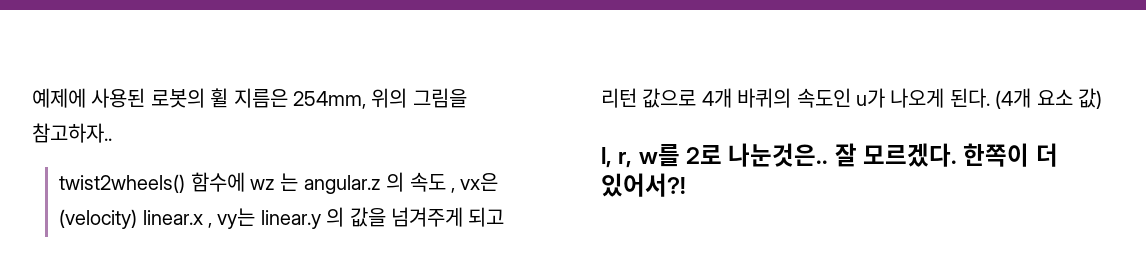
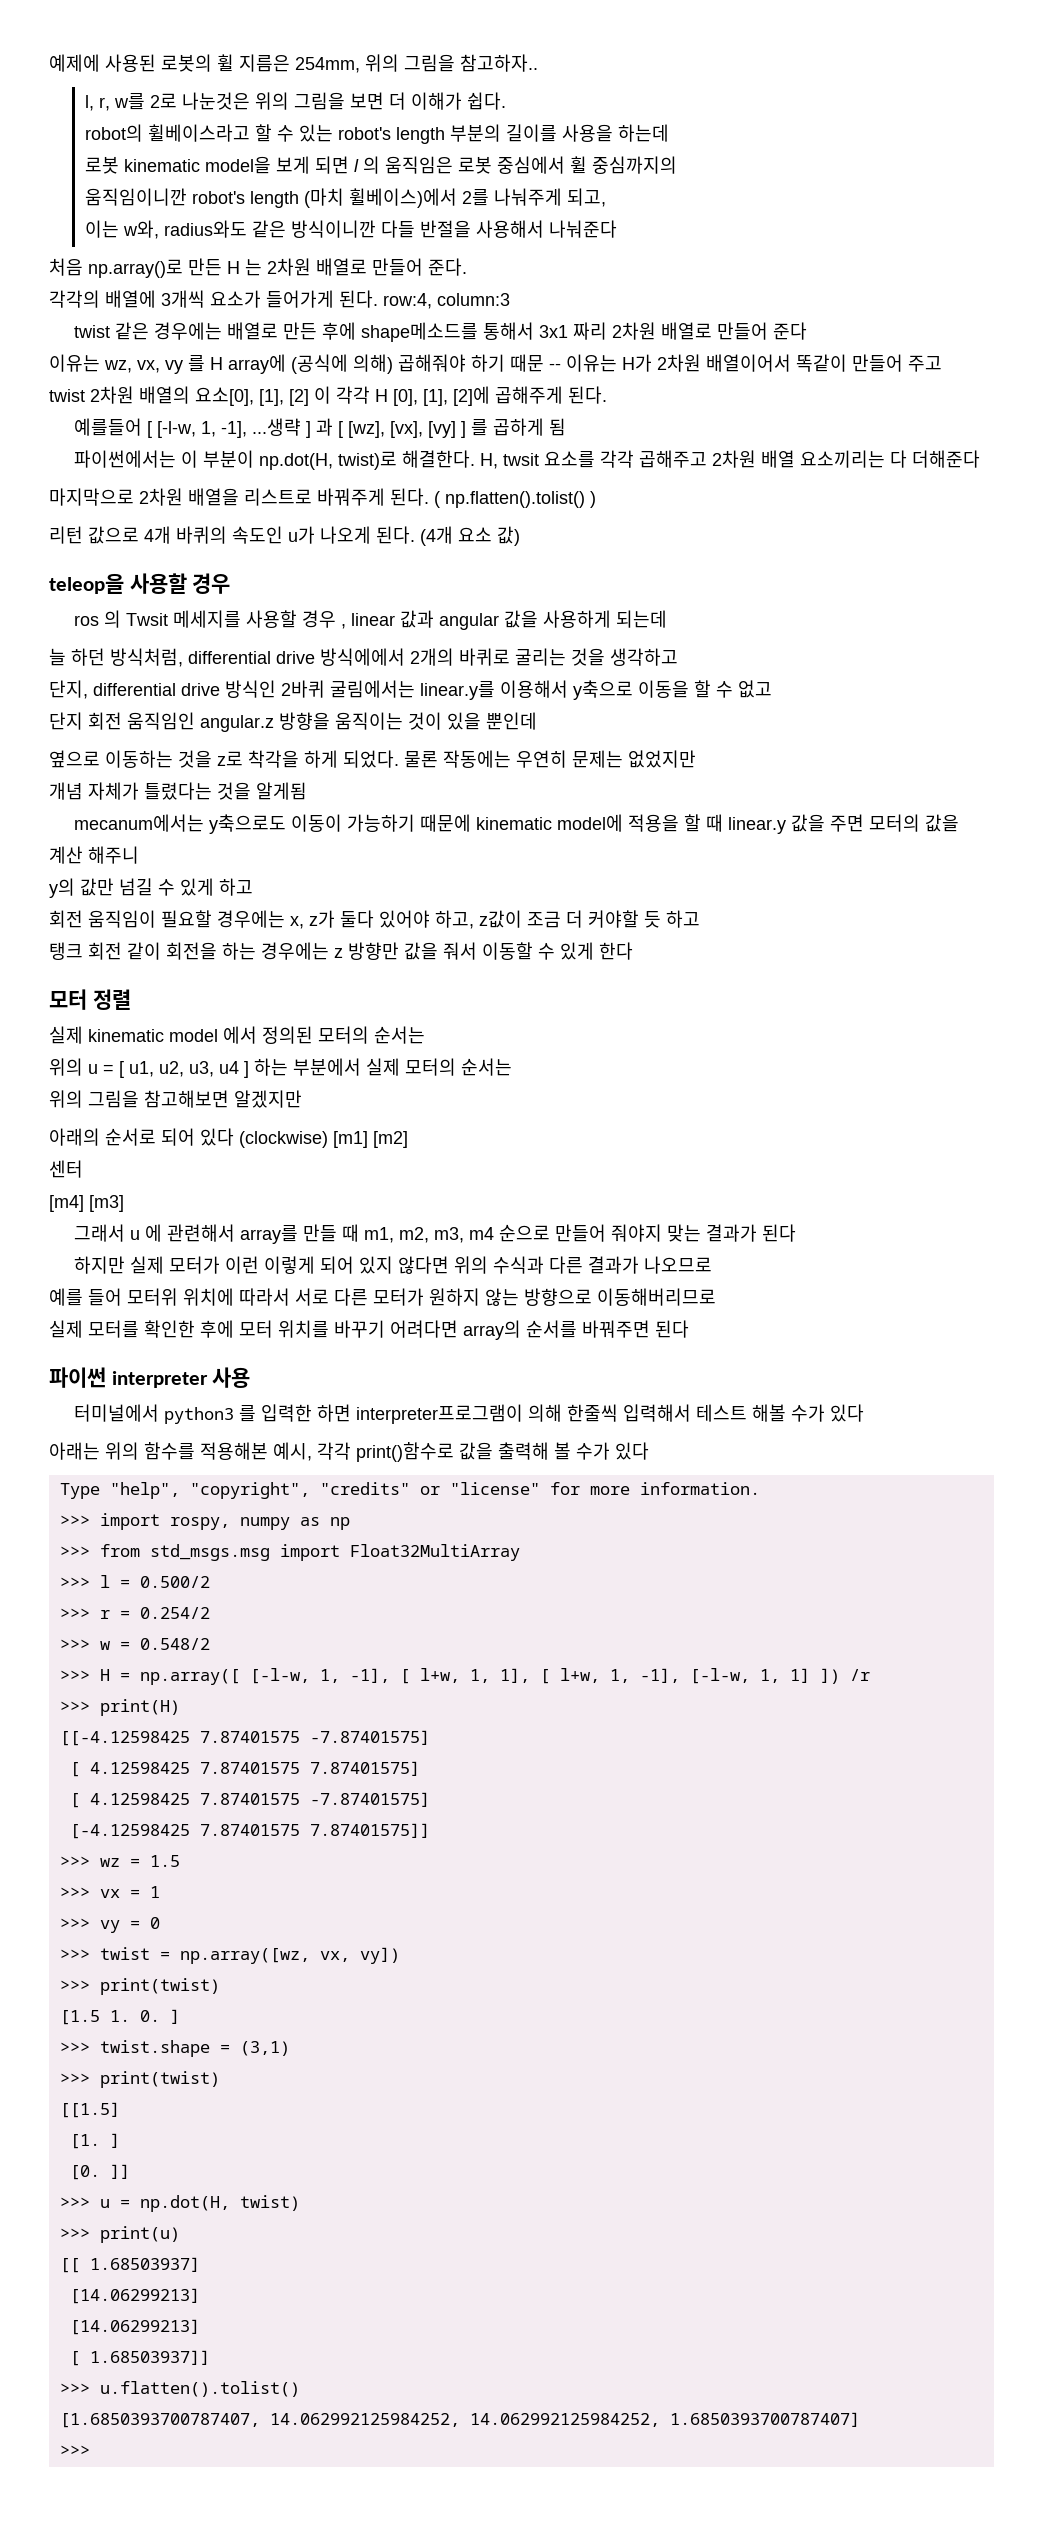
[59,172,499,194] [59,207,505,229] twist2wheels() 함수에 wz 는 angular.z 의 속도 , vx은 (velocity) linear.x , vy는 linear.y 의 값을 넘겨주게 되고 -> [84,92,506,111] [84,124,669,144] [84,156,677,174] [84,188,606,208] [84,220,617,239] [49,258,467,278] [49,290,510,309] [74,322,808,342] [49,354,942,374] [49,386,607,406] [74,418,567,438] [74,450,981,470] [49,488,596,508] l, r, w를 2로 나눈것은 위의 그림을 보면 더 이해가 쉽다. // robot의 휠베이스라고 할 수 있는 robot's length 부분의 길이를 사용을 하는데 // 로봇 kinematic model을 보게 되면 l 의 움직임은 로봇 중심에서 휠 중심까지의 // 움직임이니깐 robot's length (마치 휠베이스)에서 2를 나눠주게 되고, // 이는 w와, radius와도 같은 방식이니깐 다들 반절을 사용해서 나눠준다 // 처음 np.array()로 만든 H 는 2차원 배열로 만들어 준다. // 각각의 배열에 3개씩 요소가 들어가게 된다. row:4, column:3 // twist 같은 경우에는 배열로 만든 후에 shape메소드를 통해서 3x1 짜리 2차원 배열로 만들어 준다 // 이유는 wz, vx, vy 를 H array에 (공식에 의해) 곱해줘야 하기 때문 -- 이유는 H가 2차원 배열이어서 똑같이 만들어 주고 // twist 2차원 배열의 요소[0], [1], [2] 이 각각 H [0], [1], [2]에 곱해주게 된다. // 예를들어 [ [-l-w, 1, -1], ...생략 ] 과 [ [wz], [vx], [vy] ] 를 곱하게 됨 // 파이썬에서는 이 부분이 np.dot(H, twist)로 해결한다. H, twsit 요소를 각각 곱해주고 2차원 배열 요소끼리는 다 더해준다 // 마지막으로 2차원 배열을 리스트로 바꿔주게 된다. ( np.flatten().tolist() )
[601,143,1058,168] [601,173,686,197] l, r, w를 2로 나눈것은.. 잘 모르겠다. 한쪽이 더 있어서?! -> [49,573,231,594] [74,610,668,630] [49,648,678,667] [49,680,772,700] [49,712,537,732] [49,750,696,768] [49,782,307,800] [74,814,960,834] [49,846,139,864] [49,878,253,898] [49,910,700,929] [49,942,633,960] [49,989,131,1010] [49,1026,425,1044] [49,1058,512,1078] [49,1090,302,1108] [49,1128,408,1148] [49,1160,83,1178] [49,1195,124,1212] [74,1224,797,1244] [74,1256,713,1274] [49,1288,716,1306] [49,1320,689,1340] [49,1367,251,1388] [74,1404,865,1424] [49,1442,649,1462] [59,1482,760,1499] [59,1513,350,1530] [59,1544,520,1561] [59,1575,210,1588] [59,1607,210,1619] [59,1638,210,1650] [59,1668,870,1685] [59,1699,180,1716] [59,1730,430,1746] [69,1761,420,1777] [69,1792,430,1808] [69,1823,430,1839] [59,1855,180,1867] [59,1886,160,1898] [59,1917,160,1933] [59,1947,400,1964] [59,1978,220,1995] [59,2009,180,2025] [59,2040,290,2057] [59,2071,220,2088] [59,2102,120,2118] [69,2133,120,2149] [69,2164,130,2180] [59,2195,300,2212] [59,2226,180,2243] [59,2257,200,2273] [69,2288,200,2304] [69,2319,200,2335] [69,2350,210,2366] [59,2381,300,2397] [59,2412,860,2428] [59,2445,90,2456] teleop을 사용할 경우 // ros 의 Twsit 메세지를 사용할 경우 , linear 값과 angular 값을 사용하게 되는데 // 늘 하던 방식처럼, differential drive 방식에에서 2개의 바퀴로 굴리는 것을 생각하고 // 단지, differential drive 방식인 2바퀴 굴림에서는 linear.y를 이용해서 y축으로 이동을 할 수 없고 // 단지 회전 움직임인 angular.z 방향을 움직이는 것이 있을 뿐인데 // 옆으로 이동하는 것을 z로 착각을 하게 되었다. 물론 작동에는 우연히 문제는 없었지만 // 개념 자체가 틀렸다는 것을 알게됨 // mecanum에서는 y축으로도 이동이 가능하기 때문에 kinematic model에 적용을 할 때 linear.y 값을 주면 모터의 값을 계산 해주니 // y의 값만 넘길 수 있게 하고 // 회전 움직임이 필요할 경우에는 x, z가 둘다 있어야 하고, z값이 조금 더 커야할 듯 하고 // 탱크 회전 같이 회전을 하는 경우에는 z 방향만 값을 줘서 이동할 수 있게 한다 // 모터 정렬 // 실제 kinematic model 에서 정의된 모터의 순서는 // 위의 u = [ u1, u2, u3, u4 ] 하는 부분에서 실제 모터의 순서는 // 위의 그림을 참고해보면 알겠지만 // 아래의 순서로 되어 있다 (clockwise) [m1] [m2] // 센터 // [m4] [m3] // 그래서 u 에 관련해서 array를 만들 때 m1, m2, m3, m4 순으로 만들어 줘야지 맞는 결과가 된다 // 하지만 실제 모터가 이런 이렇게 되어 있지 않다면 위의 수식과 다른 결과가 나오므로 // 예를 들어 모터위 위치에 따라서 서로 다른 모터가 원하지 않는 방향으로 이동해버리므로 // 실제 모터를 확인한 후에 모터 위치를 바꾸기 어려다면 array의 순서를 바꿔주면 된다 // 파이썬 interpreter 사용 // 터미널에서 python3 를 입력한 하면 interpreter프로그램이 의해 한줄씩 입력해서 테스트 해볼 수가 있다 // 아래는 위의 함수를 적용해본 예시, 각각 print()함수로 값을 출력해 볼 수가 있다 // Type "help", "copyright", "credits" or "license" for more information. // >>> import rospy, numpy as np // >>> from std_msgs.msg import Float32MultiArray // >>> l = 0.500/2 // >>> r = 0.254/2 // >>> w = 0.548/2 // >>> H = np.array([ [-l-w, 1, -1], [ l+w, 1, 1], [ l+w, 1, -1], [-l-w, 1, 1] ]) /r // >>> print(H) // [[-4.12598425 7.87401575 -7.87401575] // [ 4.12598425 7.87401575 7.87401575] // [ 4.12598425 7.87401575 -7.87401575] // [-4.12598425 7.87401575 7.87401575]] // >>> wz = 1.5 // >>> vx = 1 // >>> vy = 0 // >>> twist = np.array([wz, vx, vy]) // >>> print(twist) // [1.5 1. 0. ] // >>> twist.shape = (3,1) // >>> print(twist) // [[1.5] // [1. ] // [0. ]] // >>> u = np.dot(H, twist) // >>> print(u) // [[ 1.68503937] // [14.06299213] // [14.06299213] // [ 1.68503937]] // >>> u.flatten().tolist() // [1.6850393700787407, 14.062992125984252, 14.062992125984252, 1.6850393700787407] // >>>

